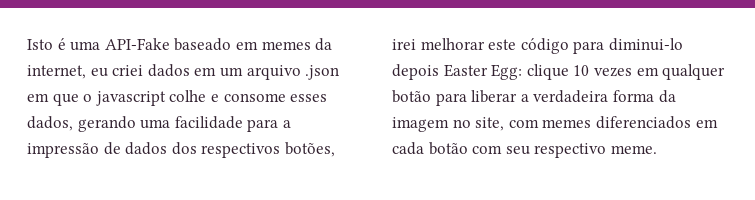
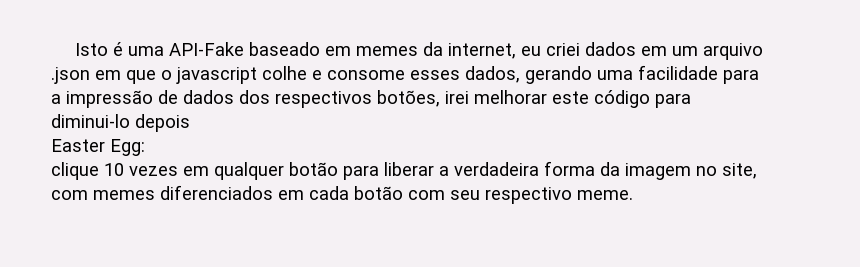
(439, 72) none -> (190, 123) //
(523, 72) none -> (145, 147) //

